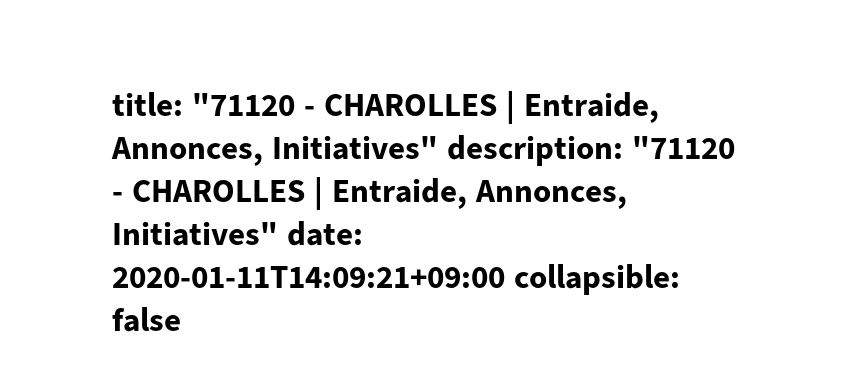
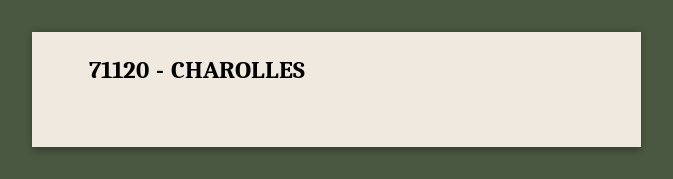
[112,91,659,125] [111,135,735,166] [112,177,627,211] [112,221,363,246] [112,264,680,295] [112,307,181,332] title: "71120 - CHAROLLES | Entraide, Annonces, Initiatives" description: "71120 - CHAROLLES | Entraide, Annonces, Initiatives" date: 2020-01-11T14:09:21+09:00 collapsible: false -> [89,61,305,78] 71120 - CHAROLLES

